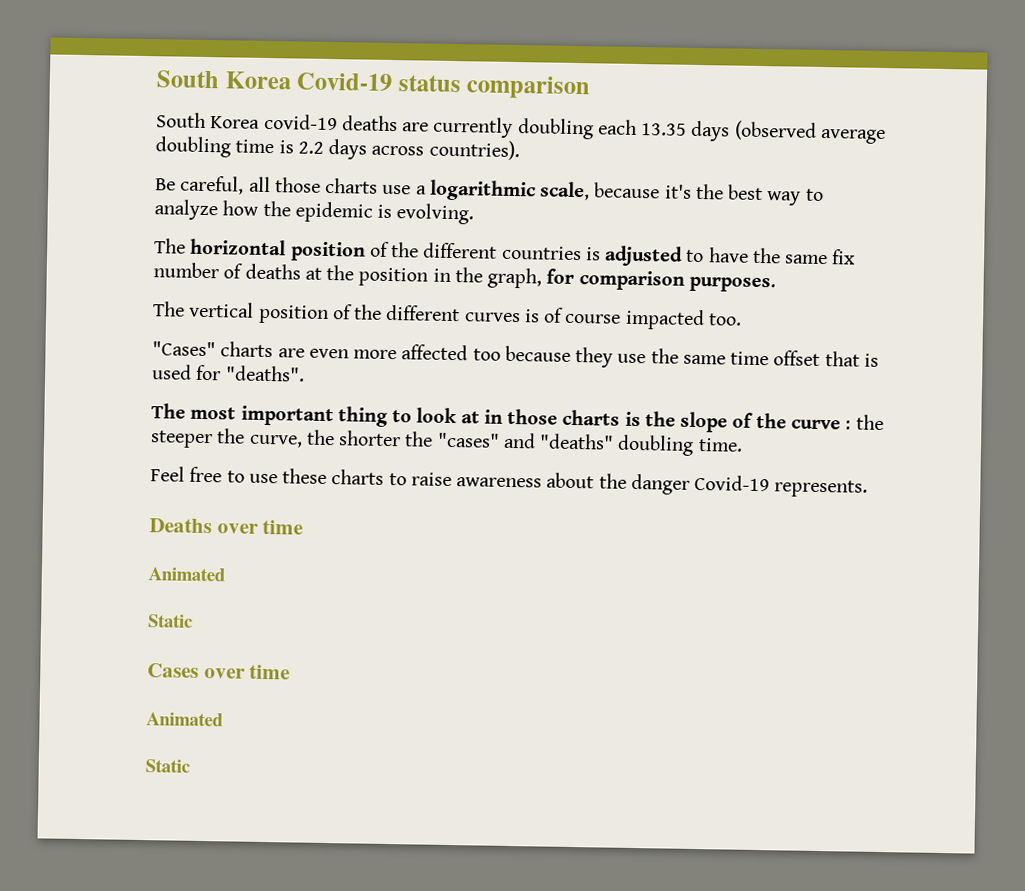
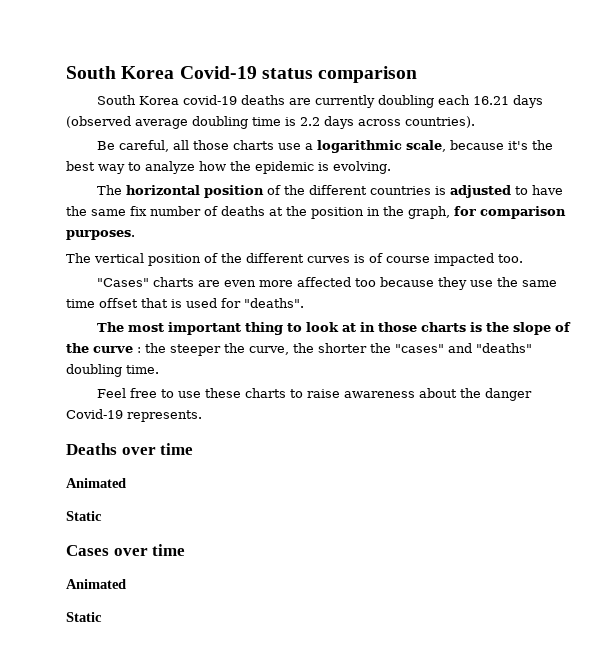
[641,123,688,136] 13.35 -> [473,96,510,105] 16.21

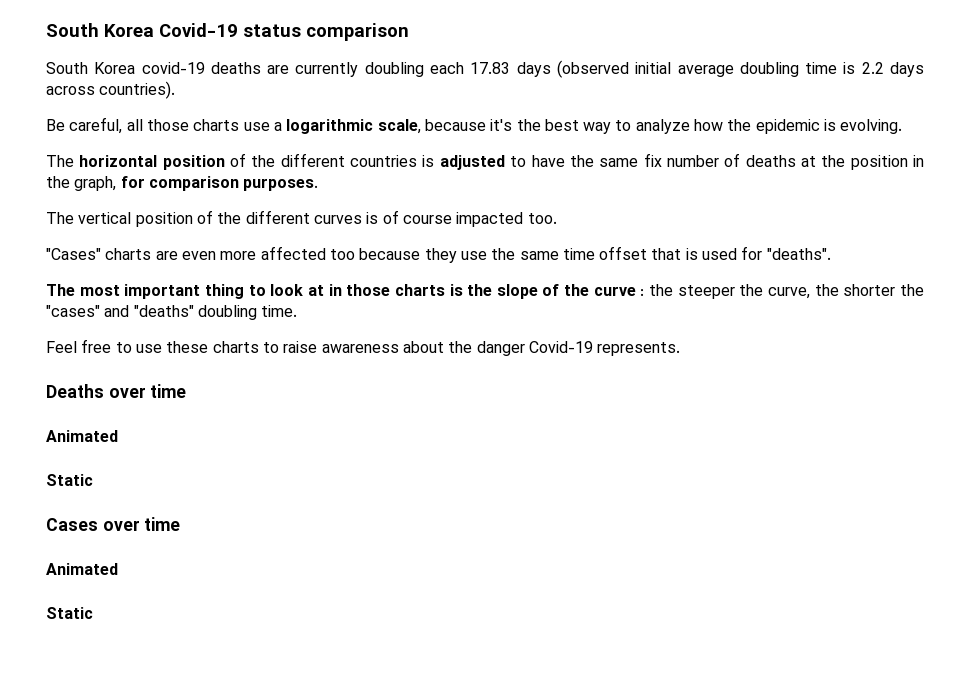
[473,96,510,105] 16.21 -> [470,62,511,74] 17.83
(131, 122) none -> [635,62,672,74] initial

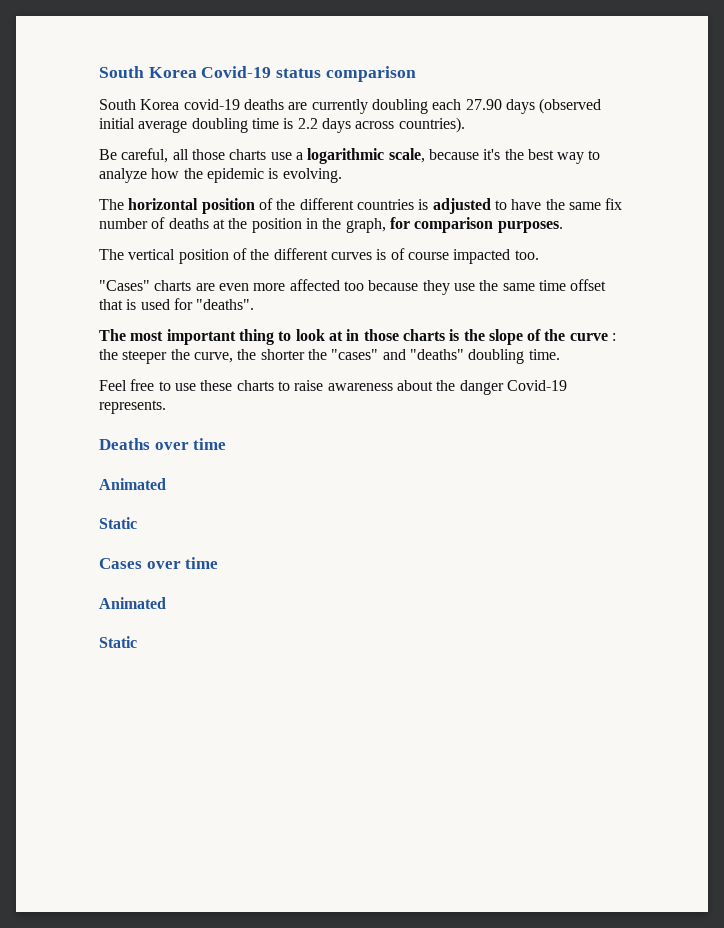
[470,62,511,74] 17.83 -> [465,99,502,110] 27.90

